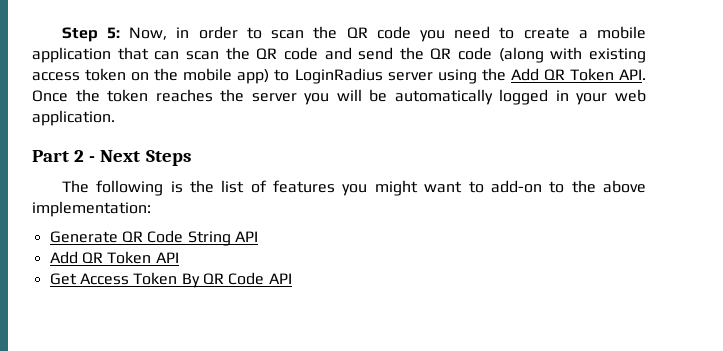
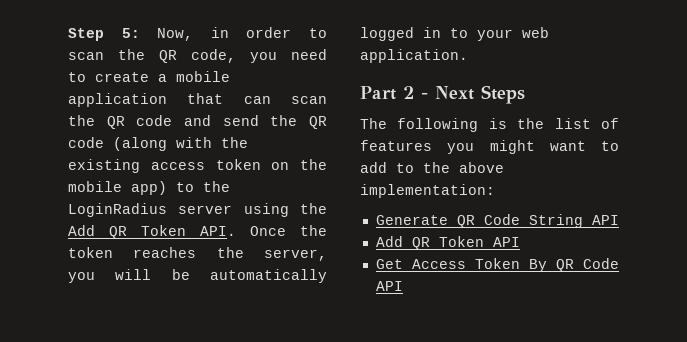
[376,26,411,39] code -> [191,49,236,63] code,
(583, 53) none -> [221,137,248,148] the
(290, 75) none -> [203,181,230,192] the
[251,93,297,102] server -> [264,249,327,261] server,
(569, 95) none -> [450,28,468,38] to
[490,180,542,193] add-on -> [360,162,387,173] add

